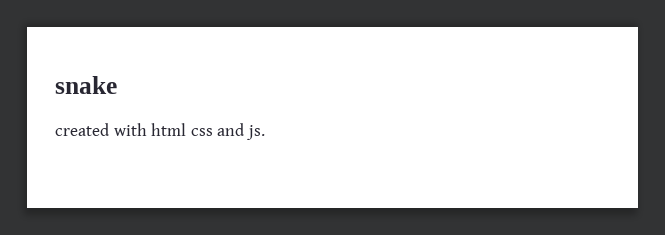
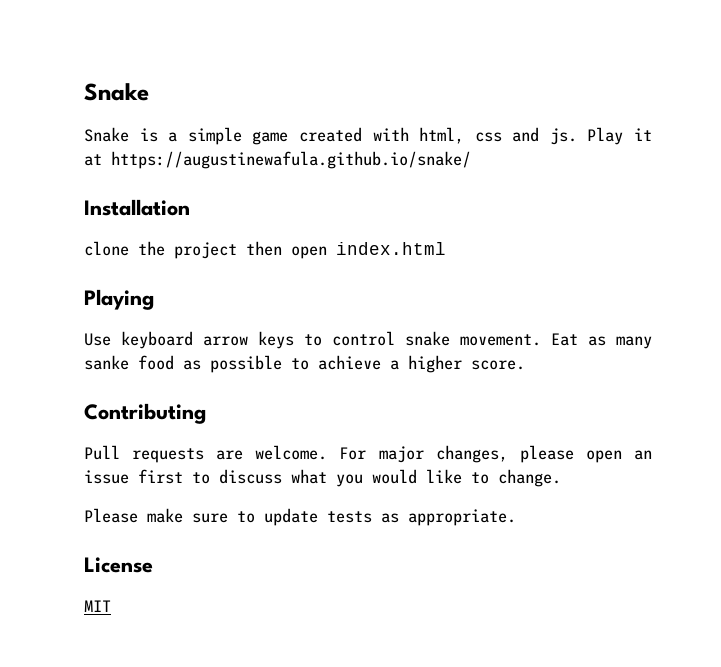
[55,76,117,94] snake // -> [84,83,149,101] [84,127,289,145] Snake // Snake is a simple game
[151,123,187,136] html -> [419,127,465,144] html,
(265, 132) none -> [587,127,652,145] [84,151,471,169] [84,199,190,216] [84,241,446,259] [84,289,154,310] [84,331,652,349] [84,355,525,373] [84,403,206,424] [84,445,652,463] [84,469,561,487] [84,508,516,526] [84,557,153,573] [84,600,111,612] Play it at https://augustinewafula.github.io/snake/ // Installation // clone the project then open index.html // Playing // Use keyboard arrow keys to control snake movement. Eat as many sanke food as possible to achieve a higher score. // Contributing // Pull requests are welcome. For major changes, please open an issue first to discuss what you would like to change. // Please make sure to update tests as appropriate. // License // MIT

